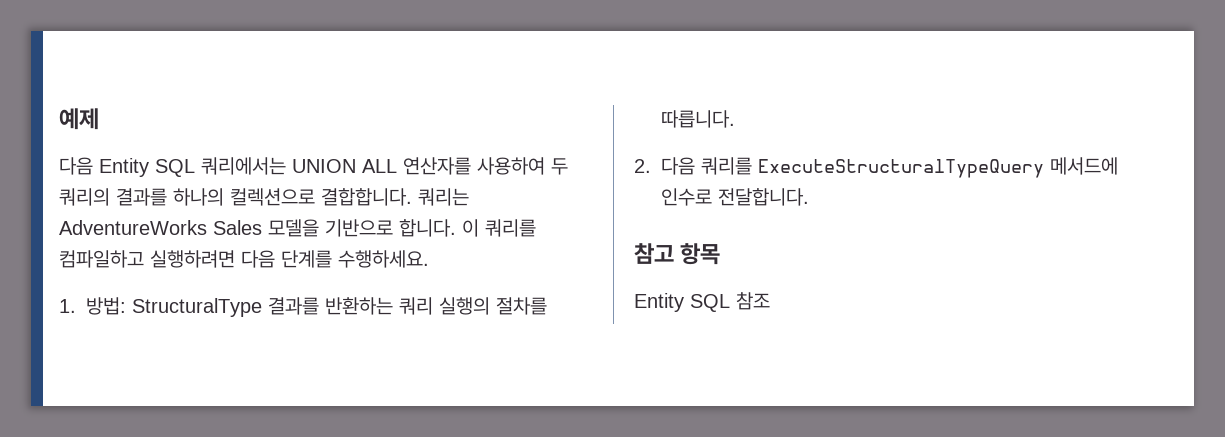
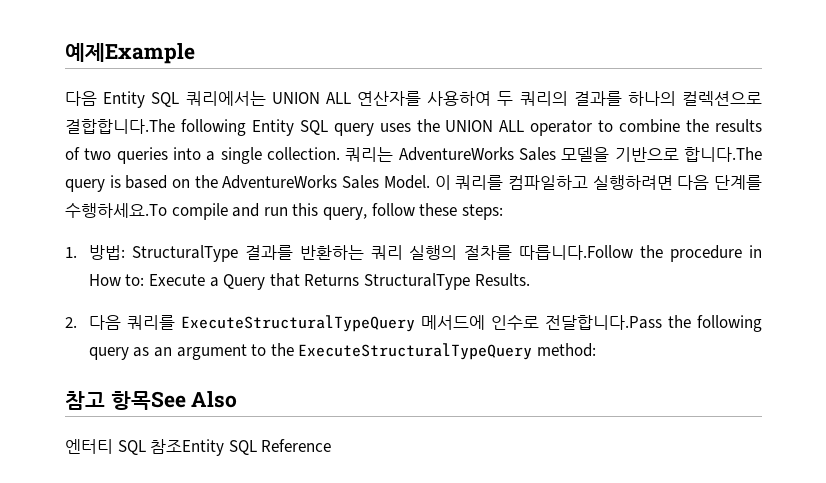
[59,108,99,130] 예제 -> [65,43,195,64] 예제Example
[321,188,412,206] 결합합니다. -> [65,119,762,136] [65,147,340,164] 결합합니다.The following Entity SQL query uses the UNION ALL operator to combine the results of two queries into a single collection.
[399,219,456,237] 합니다. -> [684,147,762,162] [65,175,430,192] 합니다.The query is based on the AdventureWorks Sales Model.
[338,250,429,268] 수행하세요. -> [65,203,503,220] 수행하세요.To compile and run this query, follow these steps:
[661,110,735,128] 따릅니다. -> [519,245,762,262] [88,273,530,290] 따릅니다.Follow the procedure in How to: Execute a Query that Returns StructuralType Results.
[718,188,809,206] [634,243,721,265] [634,292,770,312] 전달합니다. // 참고 항목 // Entity SQL 참조 -> [544,315,763,332] [88,343,596,360] [65,391,238,410] [65,439,332,456] 전달합니다.Pass the following query as an argument to the ExecuteStructuralTypeQuery method: // 참고 항목See Also // 엔터티 SQL 참조Entity SQL Reference

